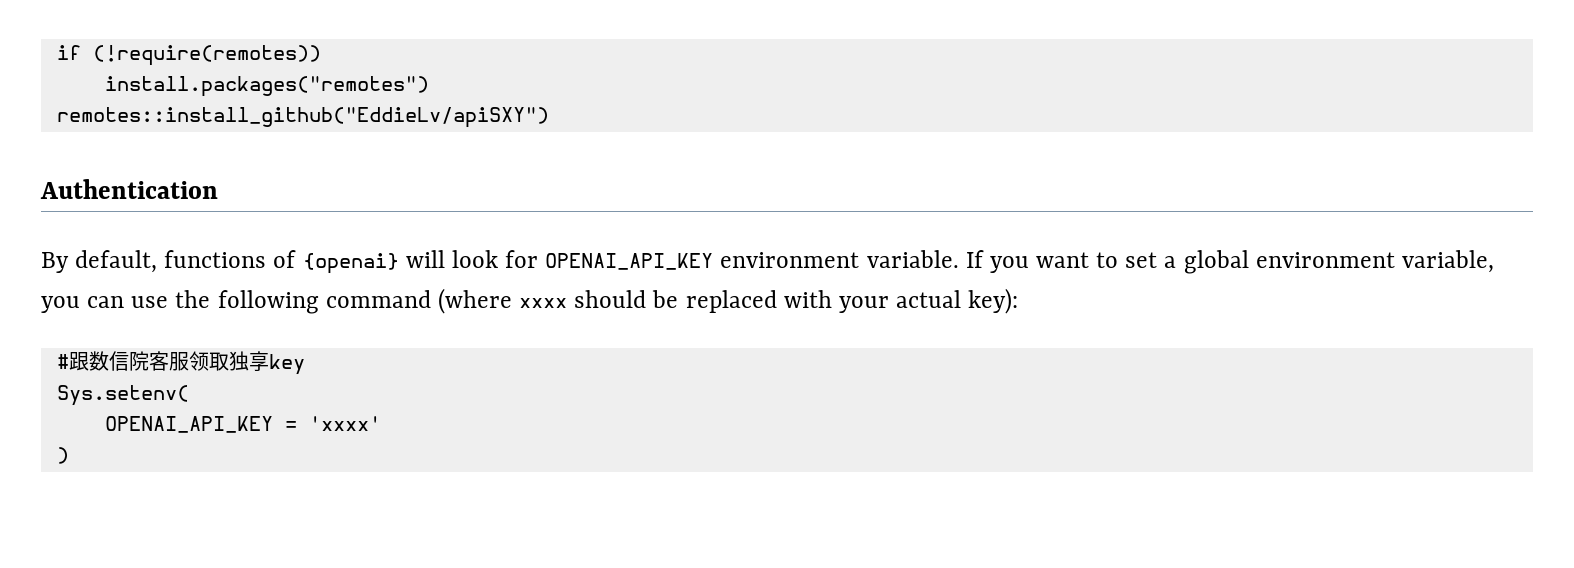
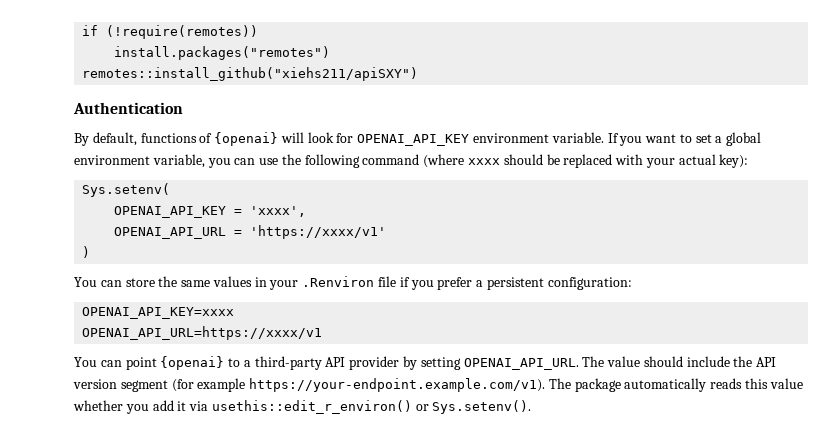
[56,107,549,128] remotes::install_github("EddieLv/apiSXY") -> [82,67,419,81] remotes::install_github("xiehs211/apiSXY")
[56,351,305,375] [56,385,189,406] [104,416,381,433] [56,447,69,464] #跟数信院客服领取独享key // Sys.setenv( // OPENAI_API_KEY = 'xxxx' // ) -> [82,183,171,197] [114,206,307,218] [114,225,387,239] [82,246,91,258] [74,276,632,290] [82,307,235,319] [82,326,323,340] [74,356,777,370] [73,378,803,392] [73,400,532,414] Sys.setenv( // OPENAI_API_KEY = 'xxxx', // OPENAI_API_URL = 'https://xxxx/v1' // ) // You can store the same values in your .Renviron file if you prefer a persistent configuration: // OPENAI_API_KEY=xxxx // OPENAI_API_URL=https://xxxx/v1 // You can point {openai} to a third-party API provider by setting OPENAI_API_URL. The value should include the API version segment (for example https://your-endpoint.example.com/v1). The package automatically reads this value whether you add it via usethis::edit_r_environ() or Sys.setenv().

